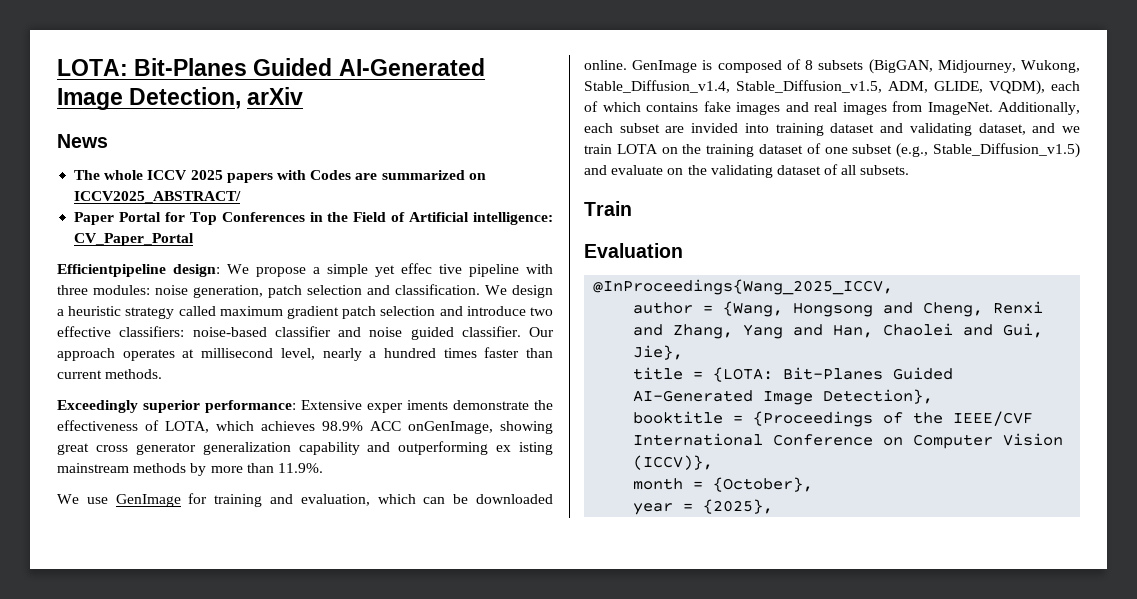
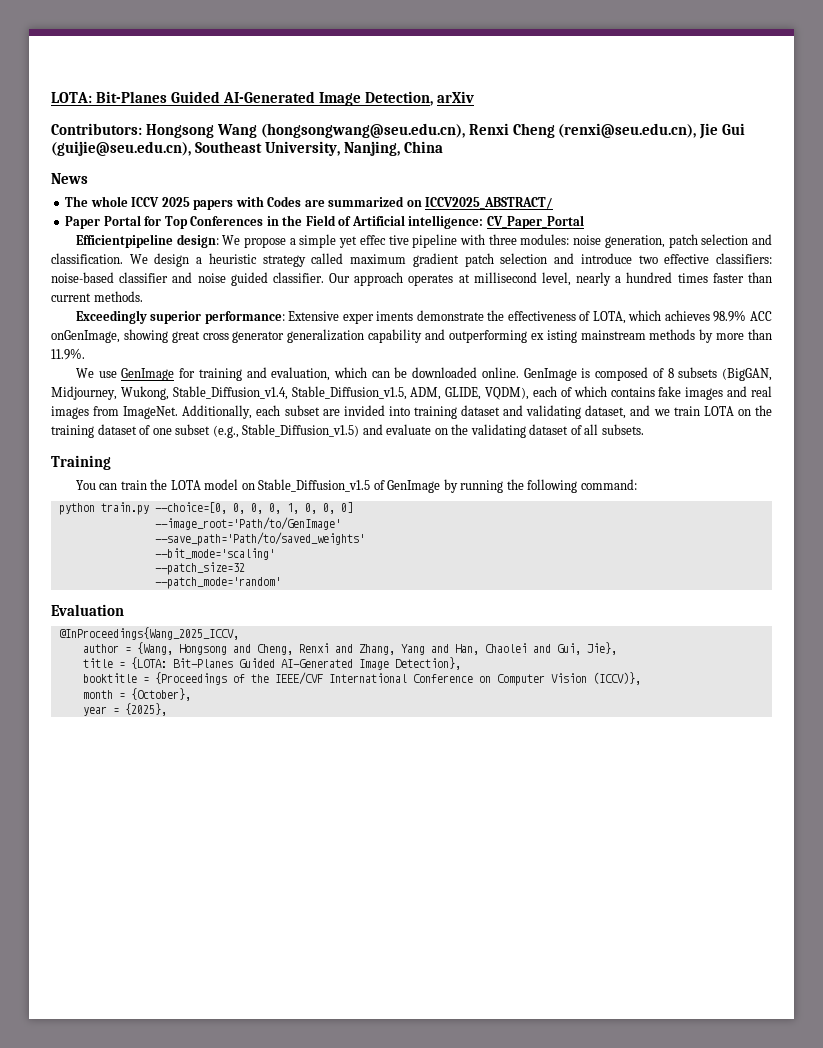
(304, 96) none -> [51,123,746,139] [51,141,443,156] // Contributors: Hongsong Wang (hongsongwang@seu.edu.cn), Renxi Cheng (renxi@seu.edu.cn), Jie Gui (guijie@seu.edu.cn), Southeast University, Nanjing, China
[584,201,632,216] Train -> [51,455,111,470] [75,479,637,493] [58,502,353,515] [154,517,341,530] [154,532,365,546] [154,548,275,560] [154,562,245,575] [154,577,281,589] Training // You can train the LOTA model on Stable_Diffusion_v1.5 of GenImage by running the following command: // python train.py --choice=[0, 0, 0, 0, 1, 0, 0, 0] // --image_root='Path/to/GenImage' // --save_path='Path/to/saved_weights' // --bit_mode='scaling' // --patch_size=32 // --patch_mode='random'

